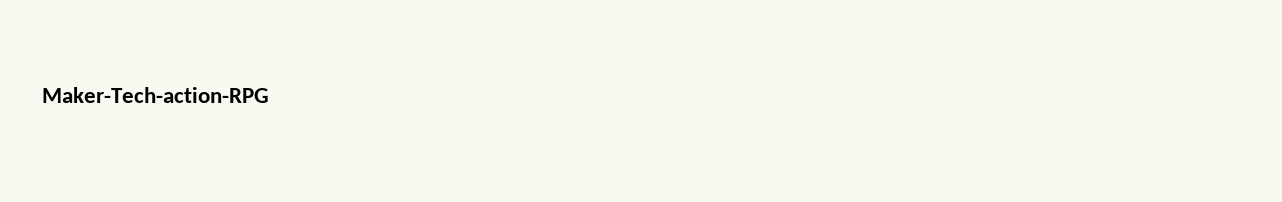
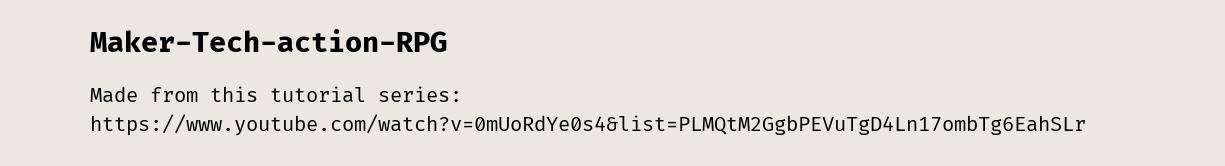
(269, 95) none -> [90,86,462,103] [90,114,1086,136] // Made from this tutorial series: https://www.youtube.com/watch?v=0mUoRdYe0s4&list=PLMQtM2GgbPEVuTgD4Ln17ombTg6EahSLr

